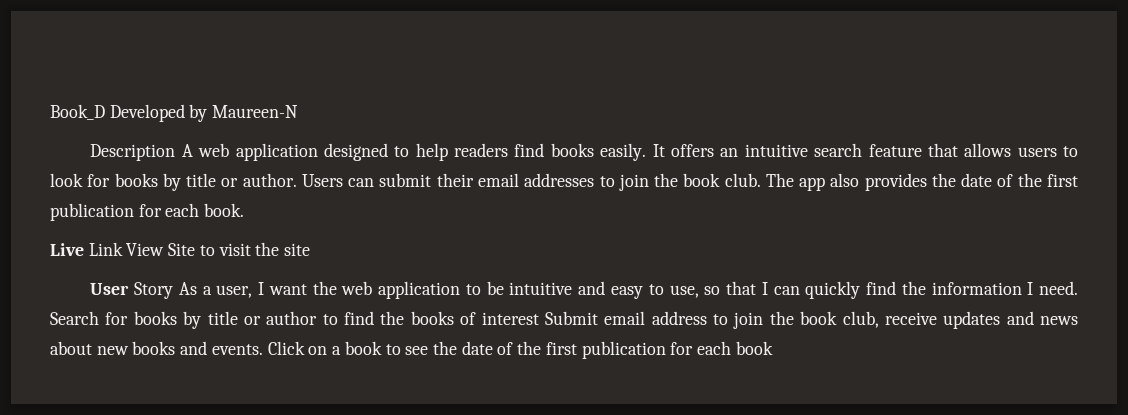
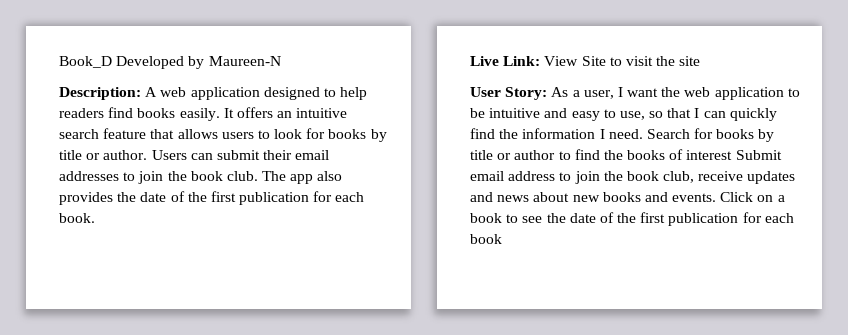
[90,144,176,161] Description -> [59,87,141,100] Description:
[88,242,123,256] Link -> [503,56,541,66] Link:
[134,282,174,299] Story -> [505,87,548,100] Story:

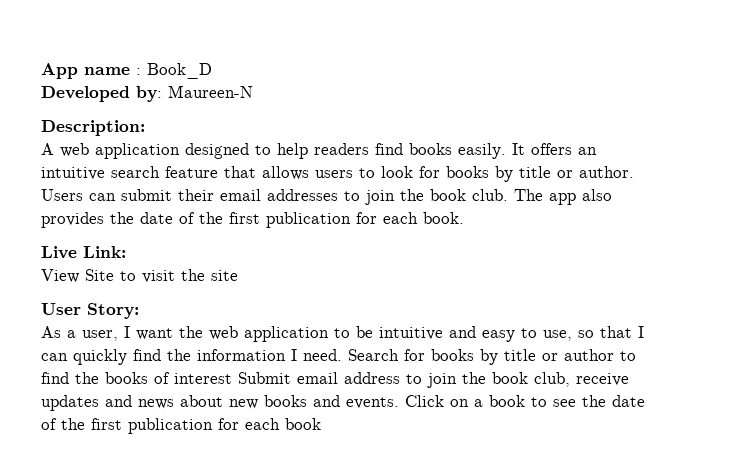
(59, 62) none -> [41,63,141,79] App name :
[116,56,205,69] Developed by -> [41,86,162,102] // Developed by:
(141, 93) none -> (145, 128) //
(541, 61) none -> (126, 252) //
(548, 93) none -> (139, 311) //

